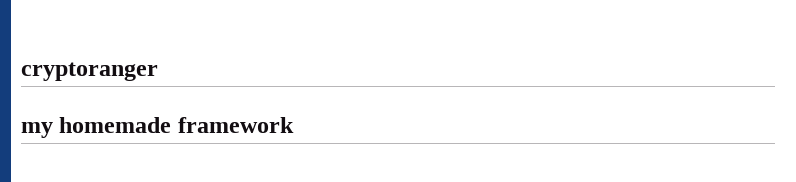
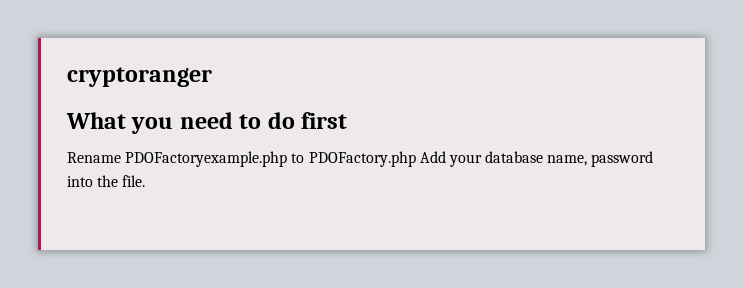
[21,117,294,138] my homemade framework -> [66,112,348,134] [67,151,654,167] [67,175,146,187] What you need to do first // Rename PDOFactoryexample.php to PDOFactory.php Add your database name, password into the file.

